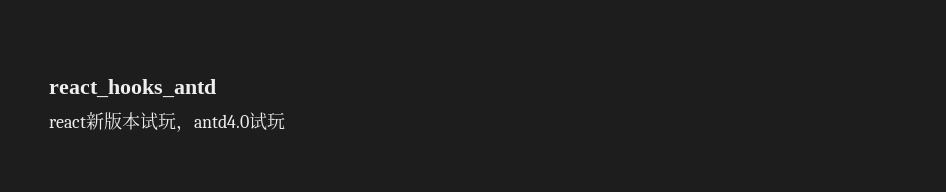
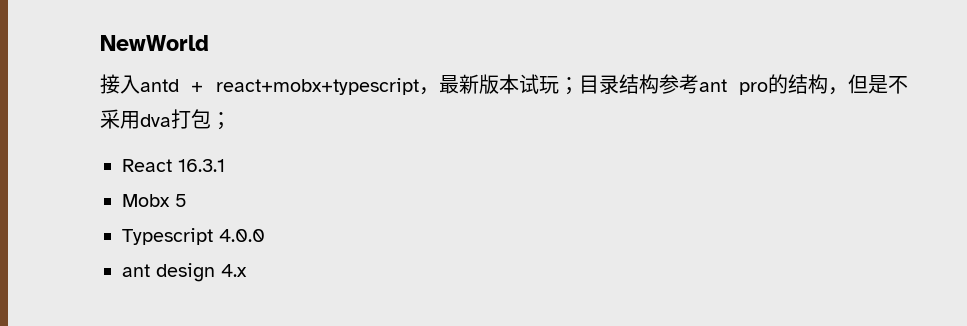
[49,79,216,98] [49,112,285,132] react_hooks_antd // react新版本试玩，antd4.0试玩 -> [100,35,209,51] [100,74,908,95] [100,109,231,130] [122,159,225,172] [122,194,187,207] [122,228,265,245] [122,263,247,282] NewWorld // 接入antd + react+mobx+typescript，最新版本试玩；目录结构参考ant pro的结构，但是不采用dva打包； // React 16.3.1 // Mobx 5 // Typescript 4.0.0 // ant design 4.x

